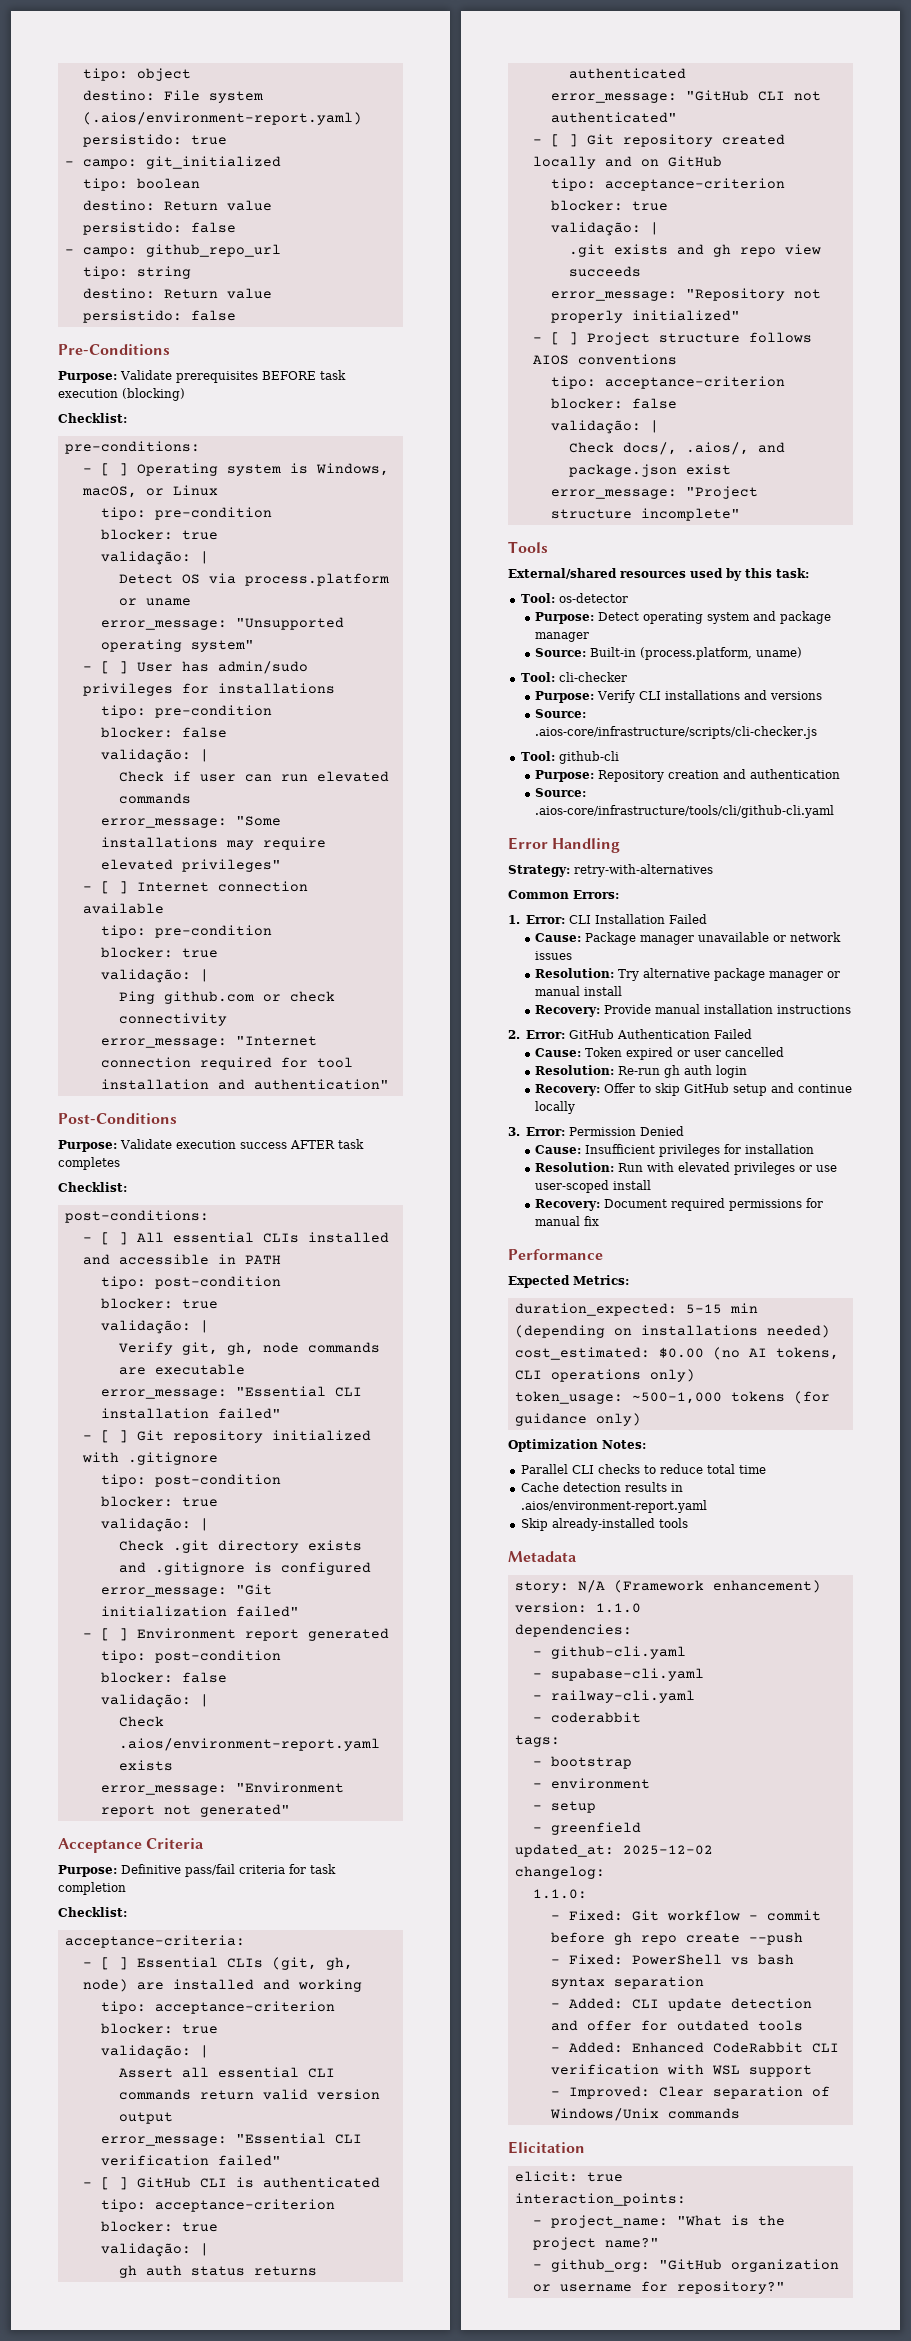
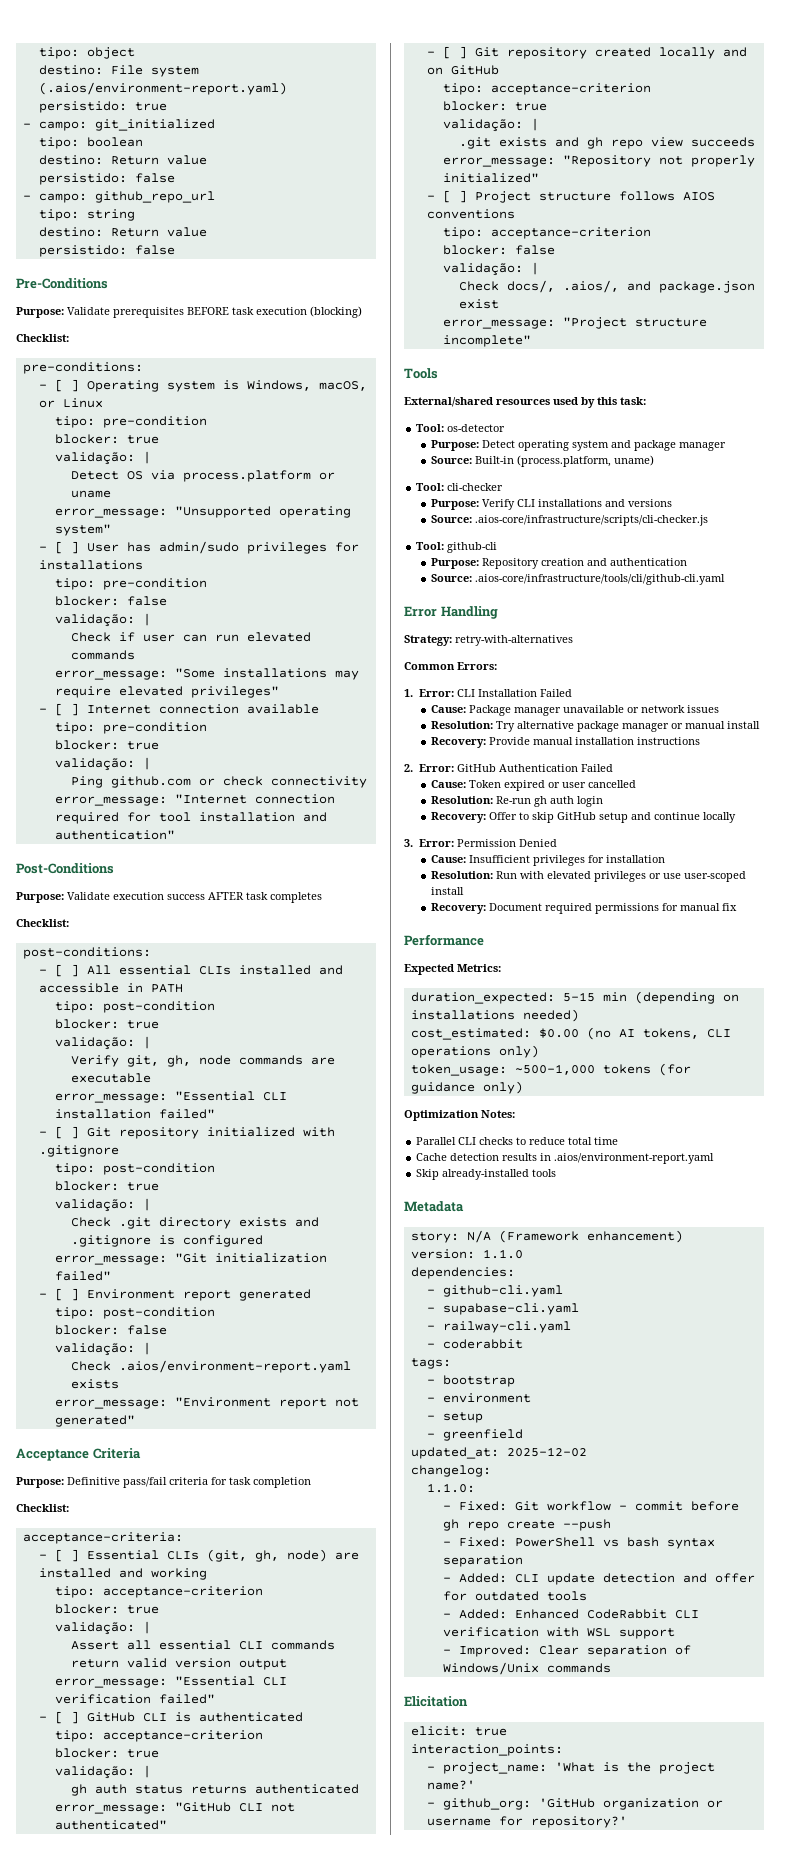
[676,2215,722,2226] "What -> [554,1762,595,1772] 'What
[604,2238,659,2248] name?" -> [426,1780,475,1790] name?'
[658,2259,722,2270] "GitHub -> [538,1798,595,1808] 'GitHub
[676,2281,785,2294] repository?" -> [530,1816,627,1828] repository?'

